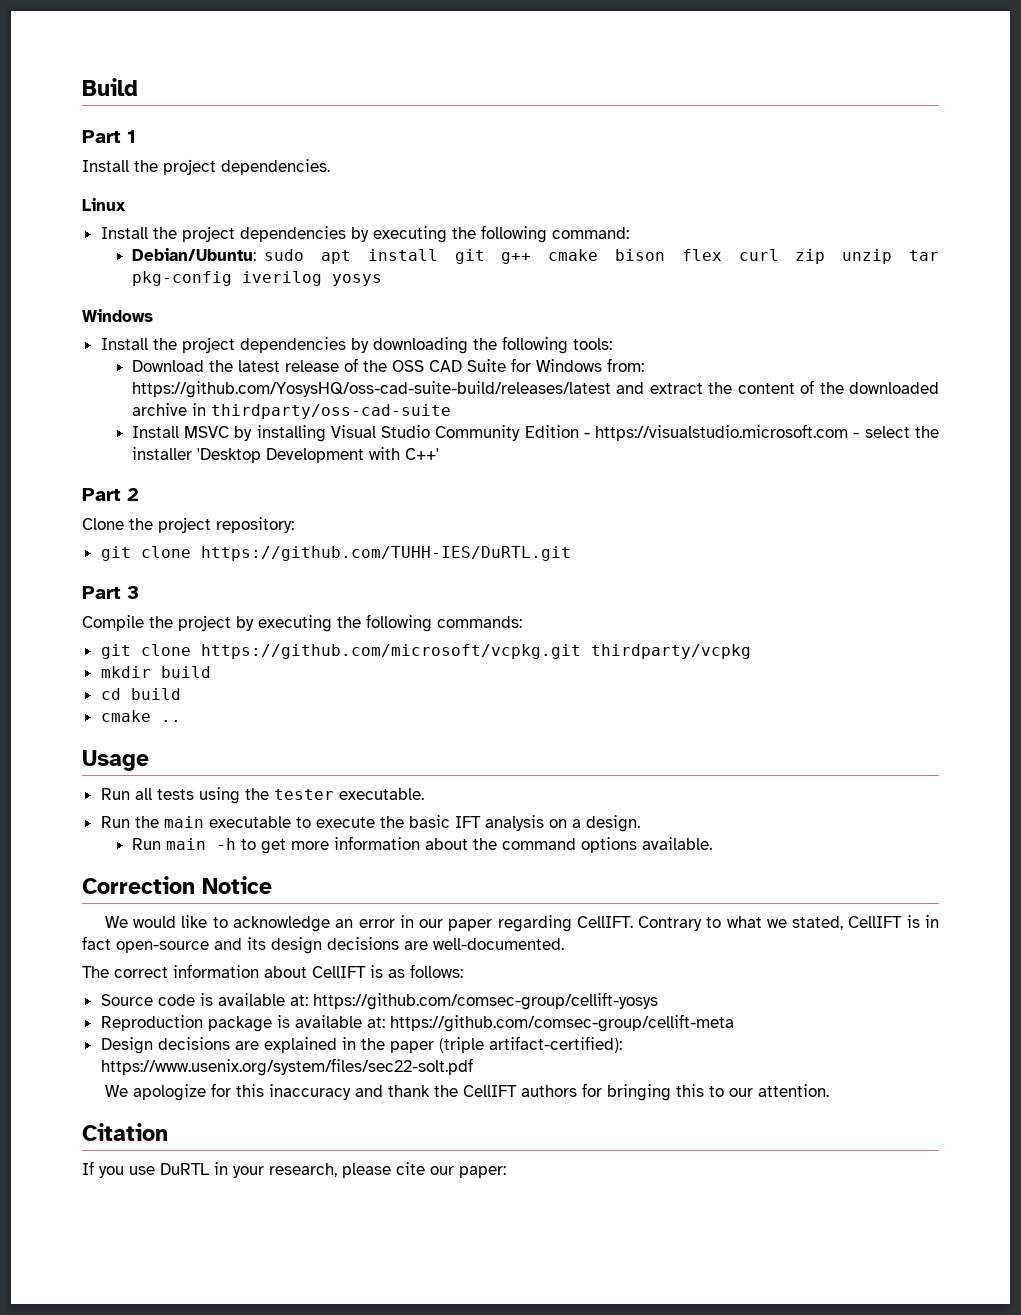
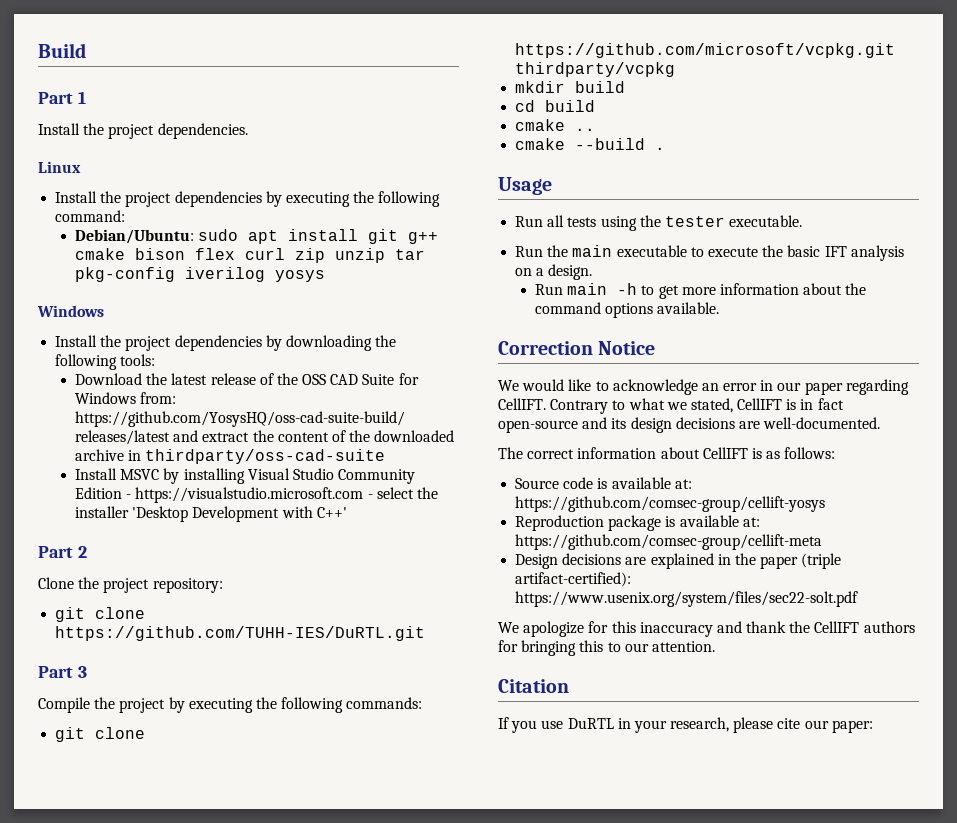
(181, 721) none -> [515,138,666,150] // cmake --build .

